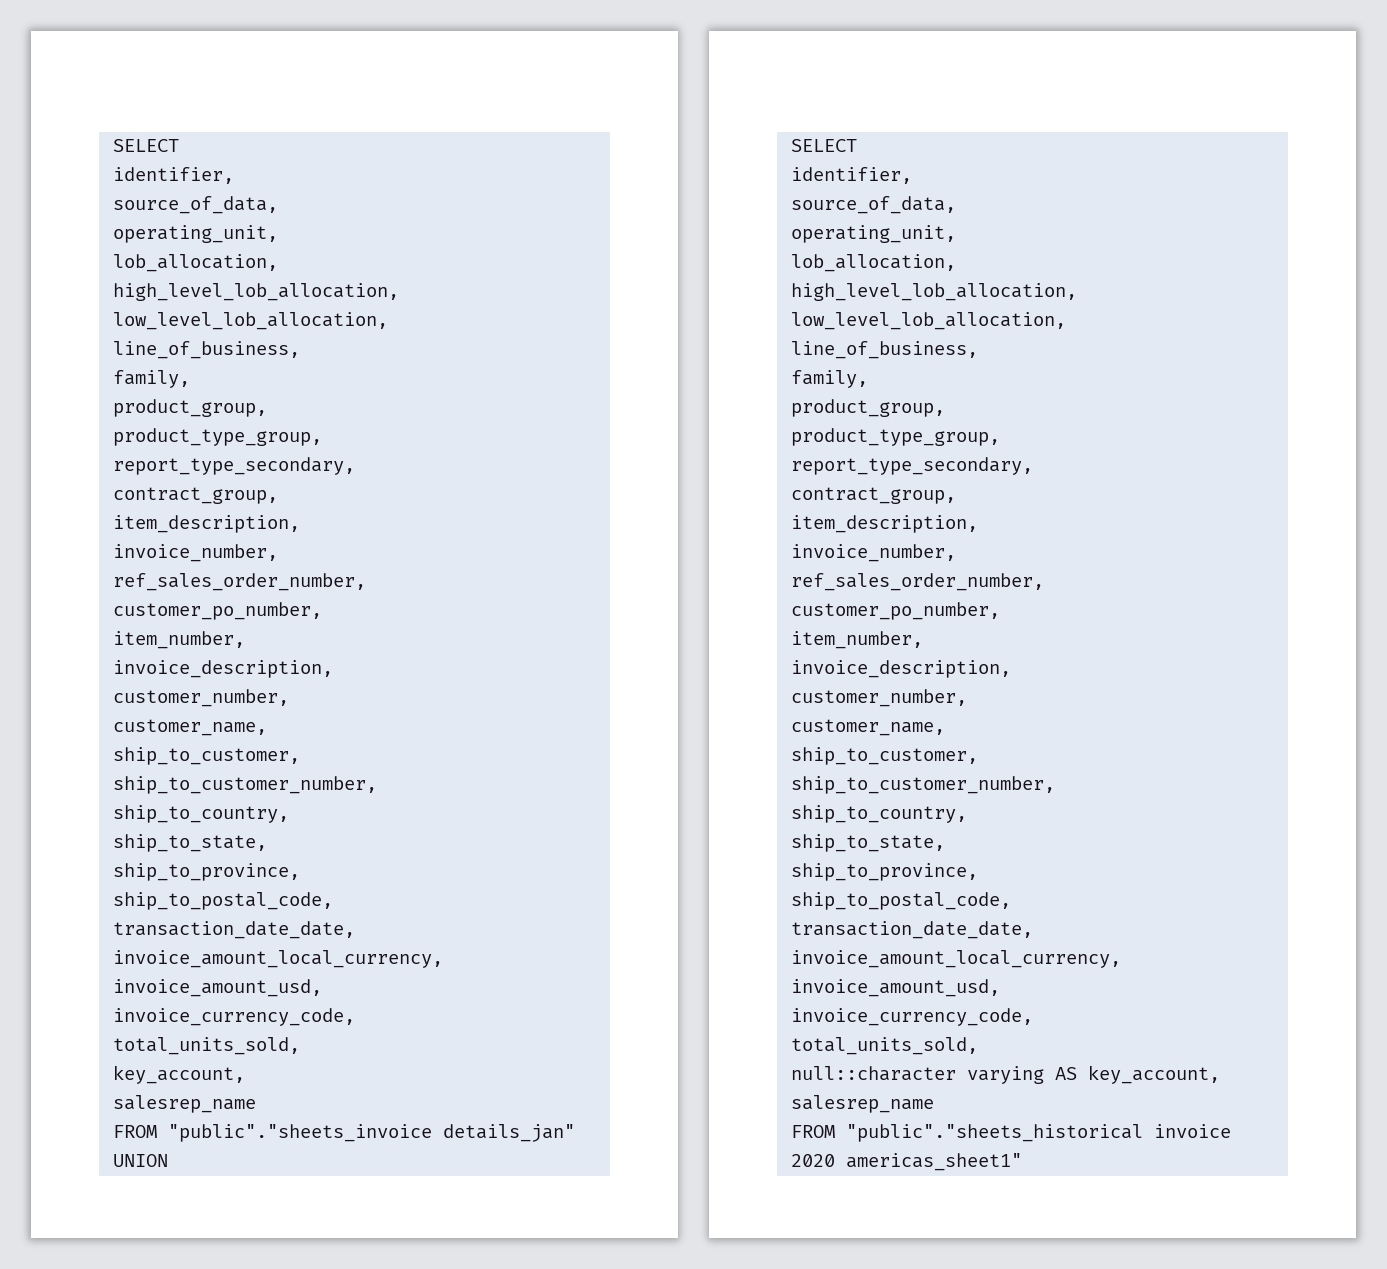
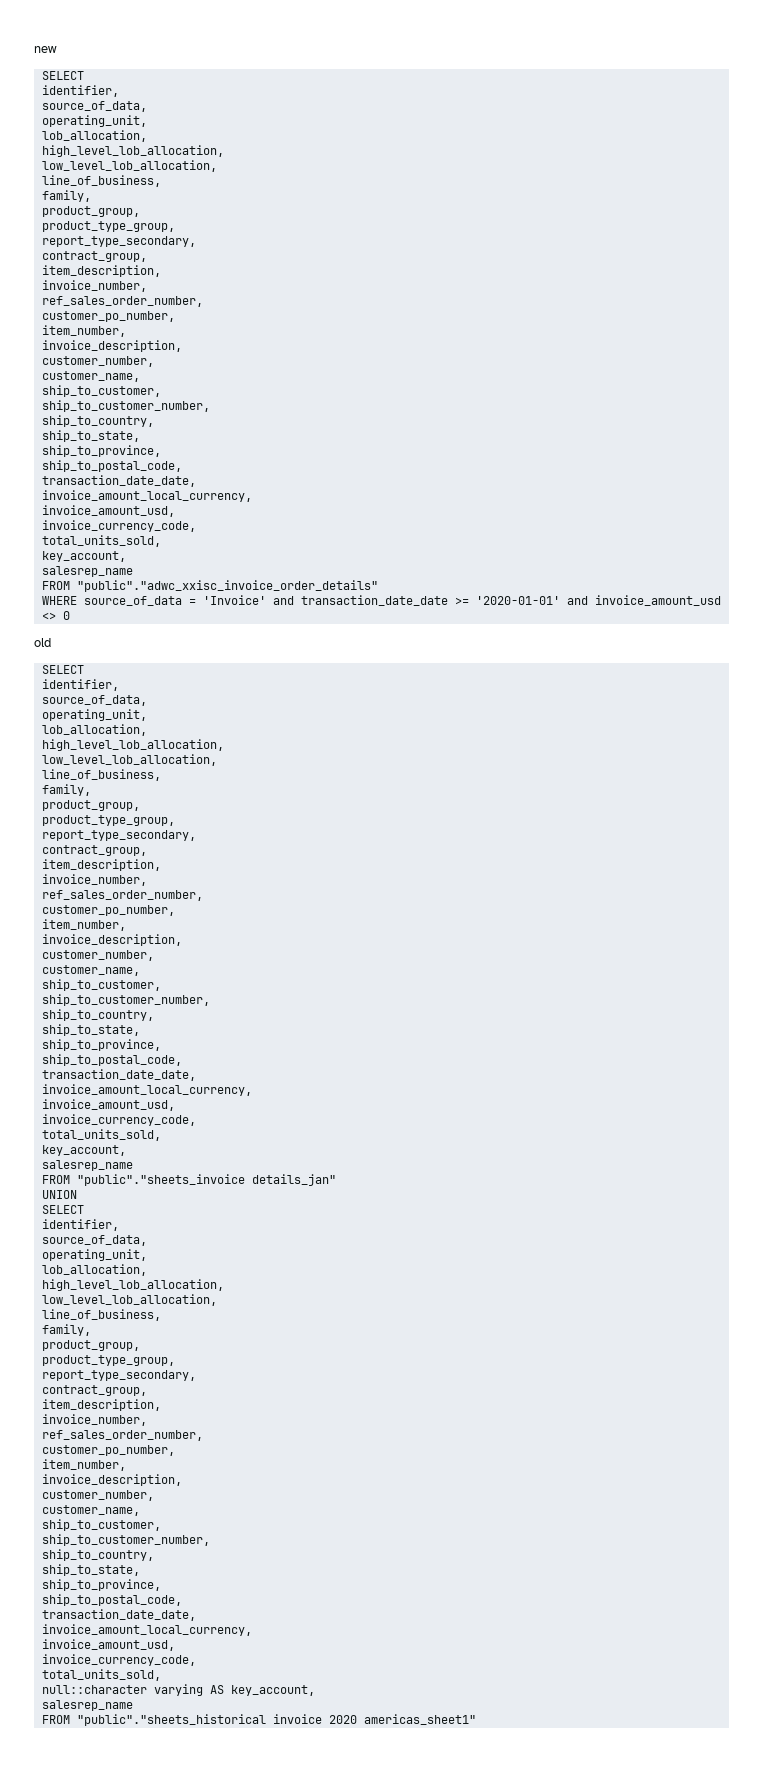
(112, 145) none -> [34,46,57,53] [41,71,84,80] [41,85,119,97] [41,101,147,112] [41,115,147,127] [41,130,147,142] [41,145,224,157] [41,160,217,172] [41,175,161,187] [41,190,91,202] [41,206,140,217] [41,221,175,232] [41,236,196,247] [41,251,147,262] [41,265,161,277] [41,280,147,292] [41,296,203,307] [41,311,175,322] [41,325,126,337] [41,340,182,352] [41,356,154,367] [41,371,140,382] [41,385,161,397] [41,400,210,412] [41,415,154,427] [41,430,140,442] [41,445,161,457] [41,460,182,472] [41,475,196,487] [41,490,252,502] [41,505,175,517] [41,520,196,532] [41,535,161,547] [41,551,126,562] [41,566,133,577] [41,580,378,592] [41,595,721,606] [41,611,70,620] [34,638,51,647] new // SELECT // identifier, // source_of_data, // operating_unit, // lob_allocation, // high_level_lob_allocation, // low_level_lob_allocation, // line_of_business, // family, // product_group, // product_type_group, // report_type_secondary, // contract_group, // item_description, // invoice_number, // ref_sales_order_number, // customer_po_number, // item_number, // invoice_description, // customer_number, // customer_name, // ship_to_customer, // ship_to_customer_number, // ship_to_country, // ship_to_state, // ship_to_province, // ship_to_postal_code, // transaction_date_date, // invoice_amount_local_currency, // invoice_amount_usd, // invoice_currency_code, // total_units_sold, // key_account, // salesrep_name // FROM "public"."adwc_xxisc_invoice_order_details" // WHERE source_of_data = 'Invoice' and transaction_date_date >= '2020-01-01' and invoice_amount_usd <> 0 // old //

